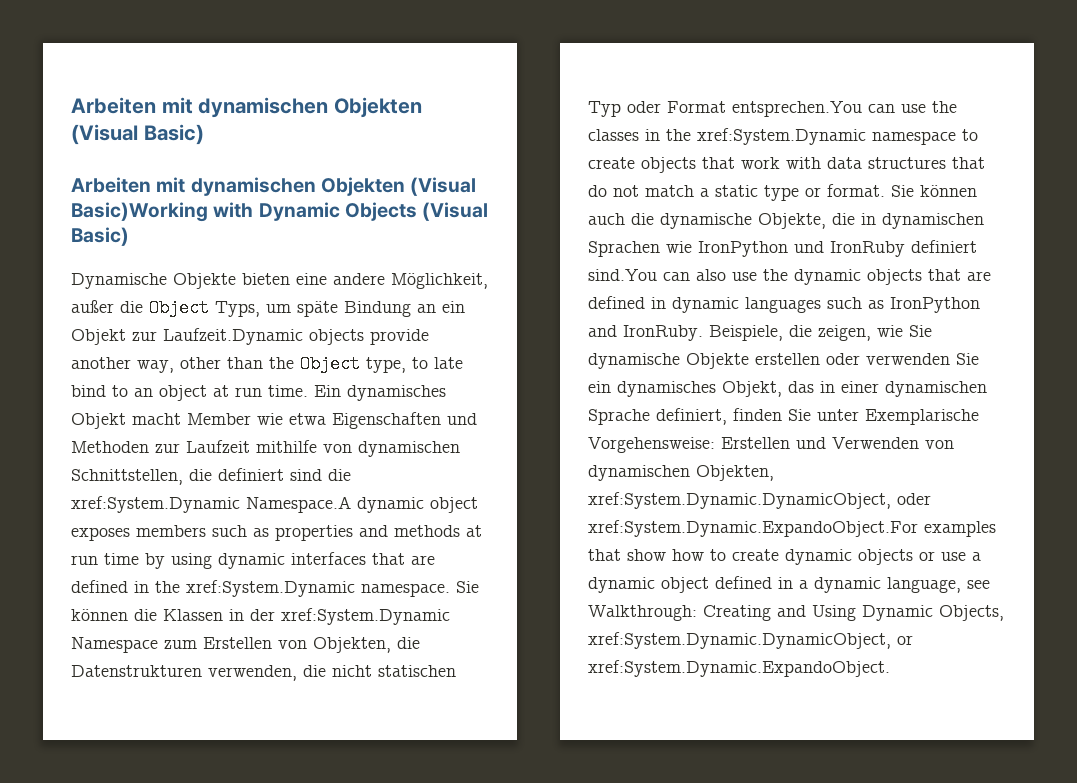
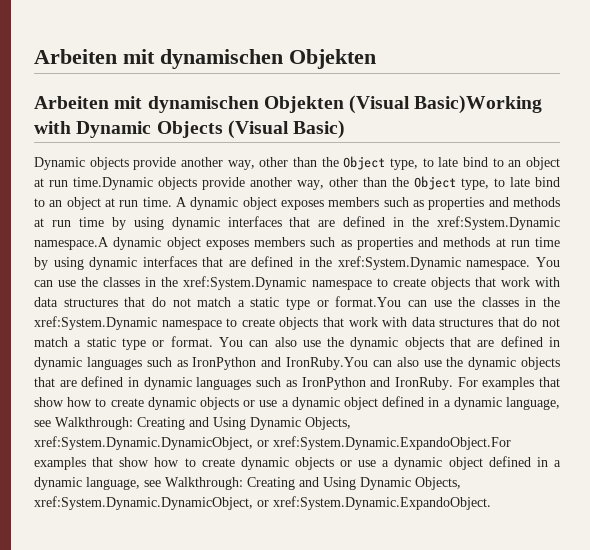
[71,97,422,118] [71,124,204,145] Arbeiten mit dynamischen Objekten (Visual Basic) -> [34,49,376,69] Arbeiten mit dynamischen Objekten
[71,273,488,289] [71,299,465,317] [71,328,303,345] Dynamische Objekte bieten eine andere Möglichkeit, außer die Object Typs, um späte Bindung an ein Objekt zur Laufzeit.Dynamic -> [34,156,561,170] [34,177,153,190] Dynamic objects provide another way, other than the Object type, to late bind to an object at run time.Dynamic
[314,385,446,401] [71,412,477,429] [71,440,460,457] [71,468,351,485] [71,496,351,513] Ein dynamisches Objekt macht Member wie etwa Eigenschaften und Methoden zur Laufzeit mithilfe von dynamischen Schnittstellen, die definiert sind die xref:System.Dynamic Namespace.A -> [175,197,560,210] [34,216,560,230] [34,237,109,250] A dynamic object exposes members such as properties and methods at run time by using dynamic interfaces that are defined in the xref:System.Dynamic namespace.A
[456,581,479,593] [71,608,450,625] [71,637,420,653] [71,665,456,681] [588,101,862,117] Sie können die Klassen in der xref:System.Dynamic Namespace zum Erstellen von Objekten, die Datenstrukturen verwenden, die nicht statischen Typ oder Format entsprechen.You -> [536,257,560,267] [34,276,561,290] [34,296,402,310] You can use the classes in the xref:System.Dynamic namespace to create objects that work with data structures that do not match a static type or format.You
[891,185,977,197] [588,213,984,229] [588,240,977,257] [588,269,657,281] Sie können auch die dynamische Objekte, die in dynamischen Sprachen wie IronPython und IronRuby definiert sind.You -> [218,336,560,350] [34,357,369,370] You can also use the dynamic objects that are defined in dynamic languages such as IronPython and IronRuby.You
[709,325,932,341] [588,353,979,369] [588,381,987,397] [588,408,979,425] [588,437,954,453] [588,465,774,481] [588,492,931,509] Beispiele, die zeigen, wie Sie dynamische Objekte erstellen oder verwenden Sie ein dynamisches Objekt, das in einer dynamischen Sprache definiert, finden Sie unter Exemplarische Vorgehensweise: Erstellen und Verwenden von dynamischen Objekten, xref:System.Dynamic.DynamicObject, oder -> [457,377,560,390] [34,396,560,410] [34,417,351,430] [34,436,269,450] For examples that show how to create dynamic objects or use a dynamic object defined in a dynamic language, see Walkthrough: Creating and Using Dynamic Objects, xref:System.Dynamic.DynamicObject, or

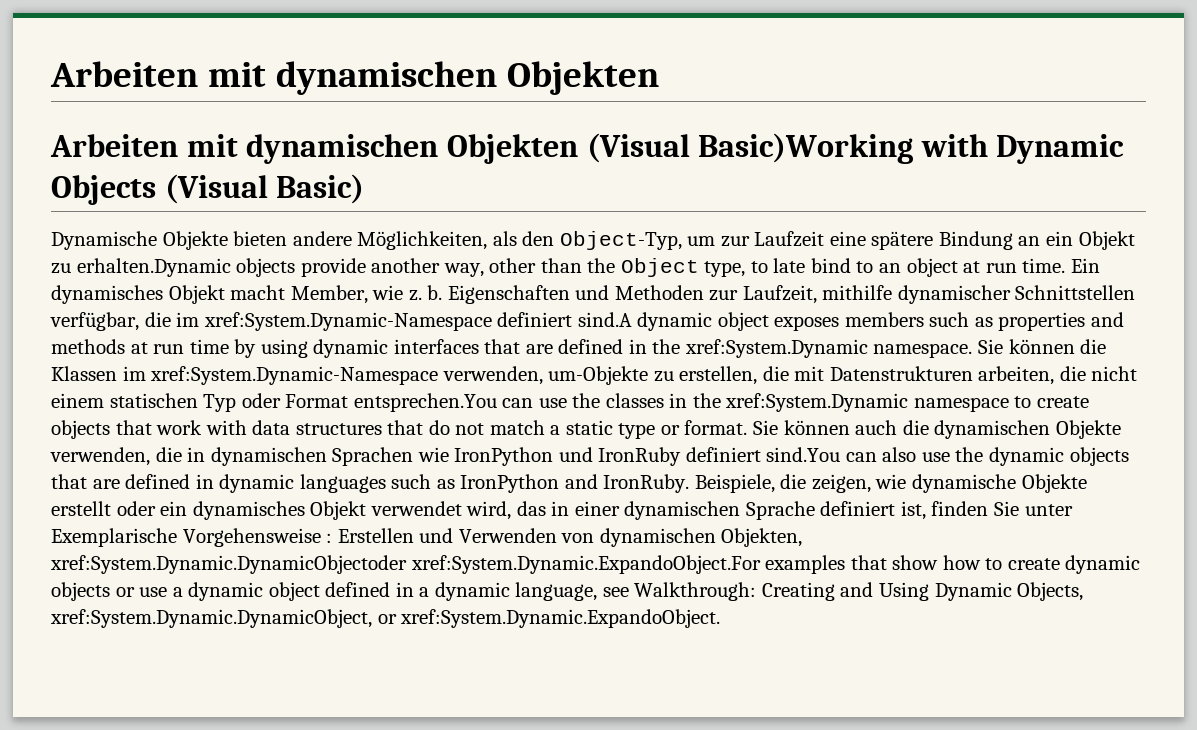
[34,156,561,170] [34,177,153,190] Dynamic objects provide another way, other than the Object type, to late bind to an object at run time.Dynamic -> [51,231,1135,250] [51,258,231,277] Dynamische Objekte bieten andere Möglichkeiten, als den Object-Typ, um zur Laufzeit eine spätere Bindung an ein Objekt zu erhalten.Dynamic
[175,197,560,210] [34,216,560,230] [34,237,109,250] A dynamic object exposes members such as properties and methods at run time by using dynamic interfaces that are defined in the xref:System.Dynamic namespace.A -> [1070,258,1100,273] [51,285,1136,304] [50,312,632,331] Ein dynamisches Objekt macht Member, wie z. b. Eigenschaften und Methoden zur Laufzeit, mithilfe dynamischer Schnittstellen verfügbar, die im xref:System.Dynamic-Namespace definiert sind.A
[536,257,560,267] [34,276,561,290] [34,296,402,310] You can use the classes in the xref:System.Dynamic namespace to create objects that work with data structures that do not match a static type or format.You -> [978,339,1107,354] [51,366,1138,385] [51,393,497,412] Sie können die Klassen im xref:System.Dynamic-Namespace verwenden, um-Objekte zu erstellen, die mit Datenstrukturen arbeiten, die nicht einem statischen Typ oder Format entsprechen.You
[218,336,560,350] [34,357,369,370] You can also use the dynamic objects that are defined in dynamic languages such as IronPython and IronRuby.You -> [753,420,1121,439] [50,447,841,466] Sie können auch die dynamischen Objekte verwenden, die in dynamischen Sprachen wie IronPython und IronRuby definiert sind.You
[457,377,560,390] [34,396,560,410] [34,417,351,430] [34,436,269,450] For examples that show how to create dynamic objects or use a dynamic object defined in a dynamic language, see Walkthrough: Creating and Using Dynamic Objects, xref:System.Dynamic.DynamicObject, or -> [694,474,1087,493] [51,501,1073,520] [51,528,803,547] [50,555,407,574] Beispiele, die zeigen, wie dynamische Objekte erstellt oder ein dynamisches Objekt verwendet wird, das in einer dynamischen Sprache definiert ist, finden Sie unter Exemplarische Vorgehensweise : Erstellen und Verwenden von dynamischen Objekten, xref:System.Dynamic.DynamicObjectoder

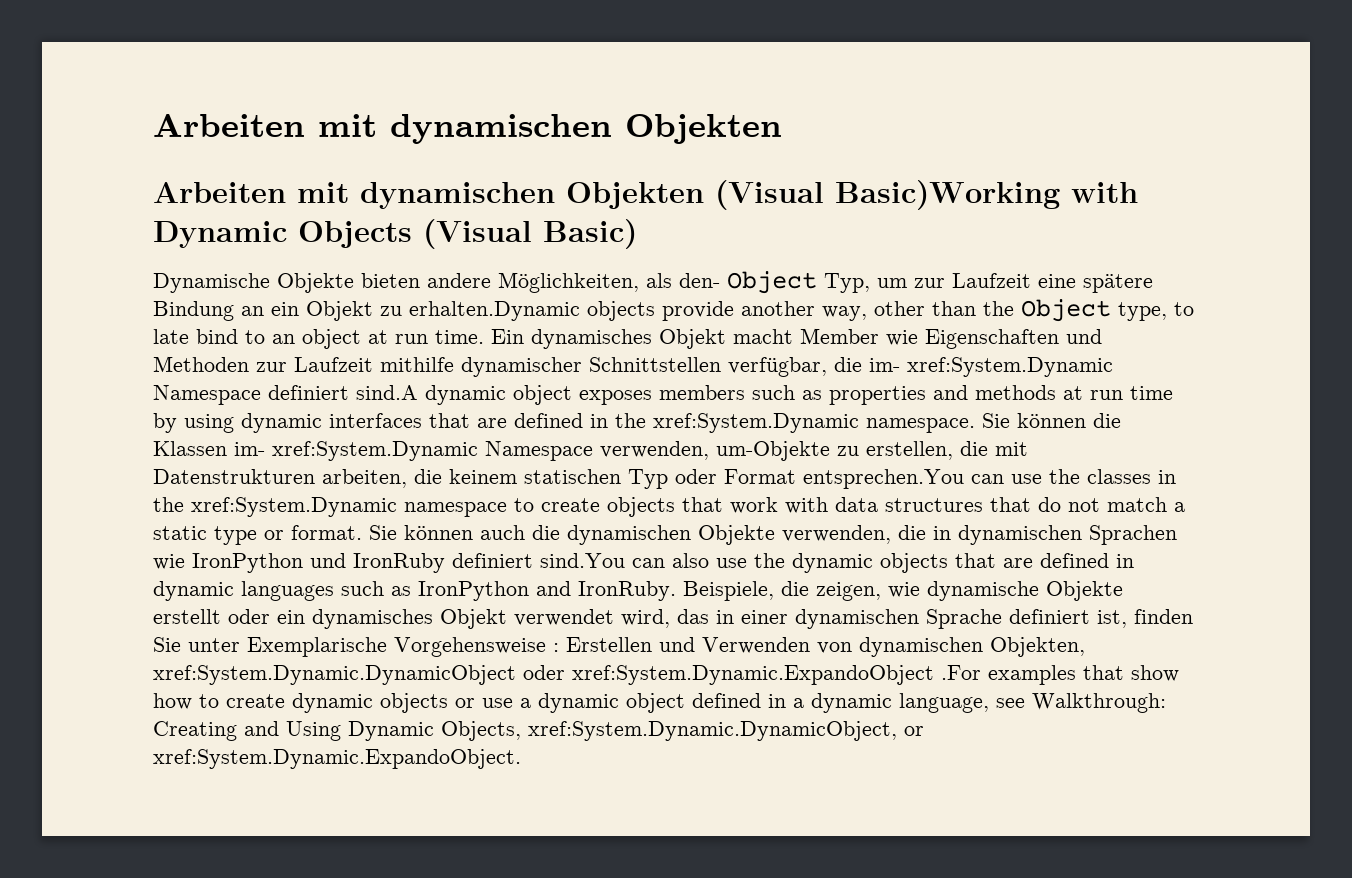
[522,231,682,250] den Object-Typ, -> [679,271,870,294] den- Object Typ,
[290,285,443,304] Member, wie z. b. -> [800,328,918,346] Member wie
[742,285,817,304] Laufzeit, -> [294,357,373,372] Laufzeit
[176,312,492,331] im xref:System.Dynamic-Namespace -> [869,357,1113,377] [153,385,261,405] im- xref:System.Dynamic Namespace
[122,366,439,385] im xref:System.Dynamic-Namespace -> [234,441,593,461] im- xref:System.Dynamic Namespace
[1091,366,1138,381] [51,393,104,408] nicht einem -> [449,469,517,484] keinem
[50,555,761,574] xref:System.Dynamic.DynamicObjectoder xref:System.Dynamic.ExpandoObject.For -> [153,665,981,685] xref:System.Dynamic.DynamicObject oder xref:System.Dynamic.ExpandoObject .For

